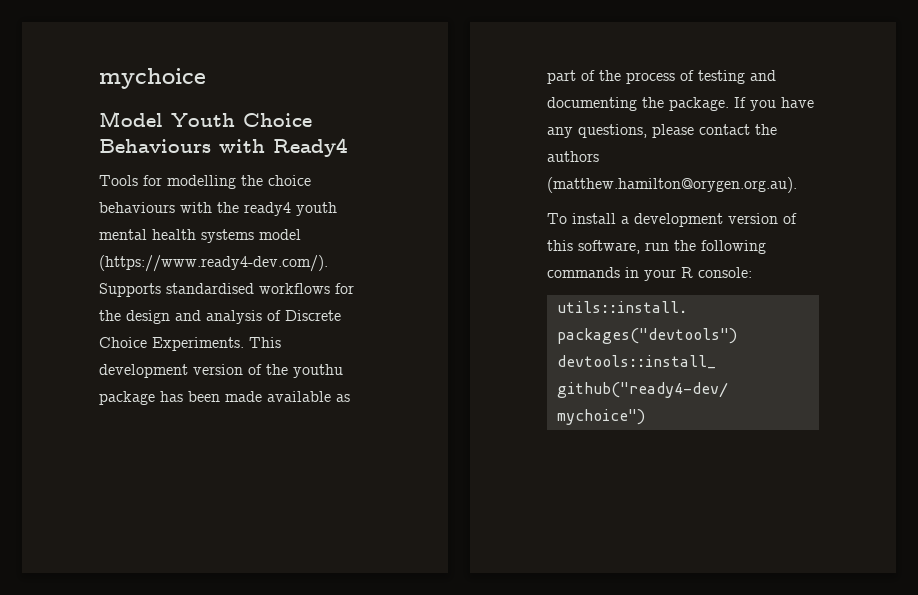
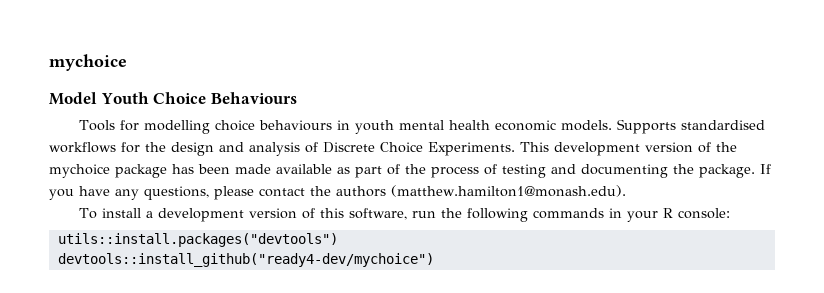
[219,138,348,157] with Ready4 -> (297, 98) none
[241,175,263,186] the -> (211, 127) none
[180,202,337,216] [99,229,301,243] [99,255,328,272] with the ready4 youth mental health systems model (https://www.ready4-dev.com/). -> [337,120,613,134] in youth mental health economic models.
[293,364,343,378] youthu -> [49,164,110,178] mychoice
[547,177,797,193] (matthew.hamilton@orygen.org.au). -> [391,185,626,197] (matthew.hamilton1@monash.edu).

